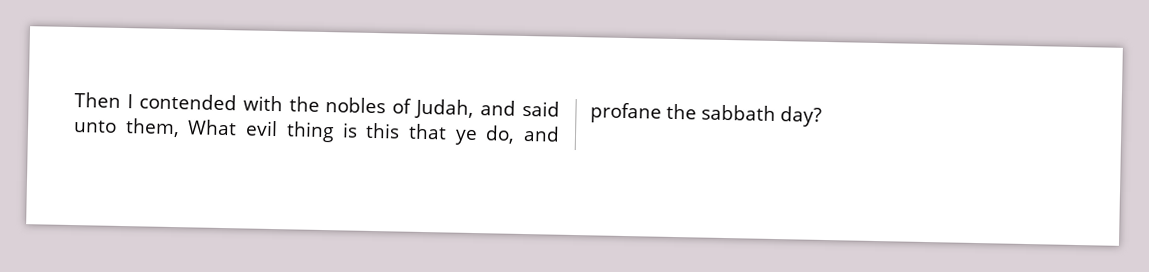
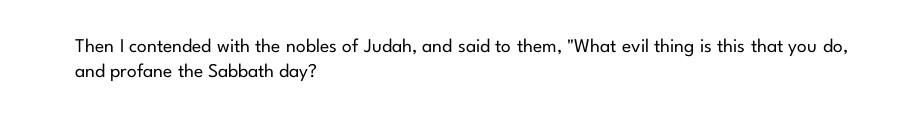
[73,118,238,138] unto them, What -> [495,38,617,55] to them, "What
[454,129,478,146] ye -> [788,43,818,57] you
[701,104,776,121] sabbath -> [207,63,274,78] Sabbath

